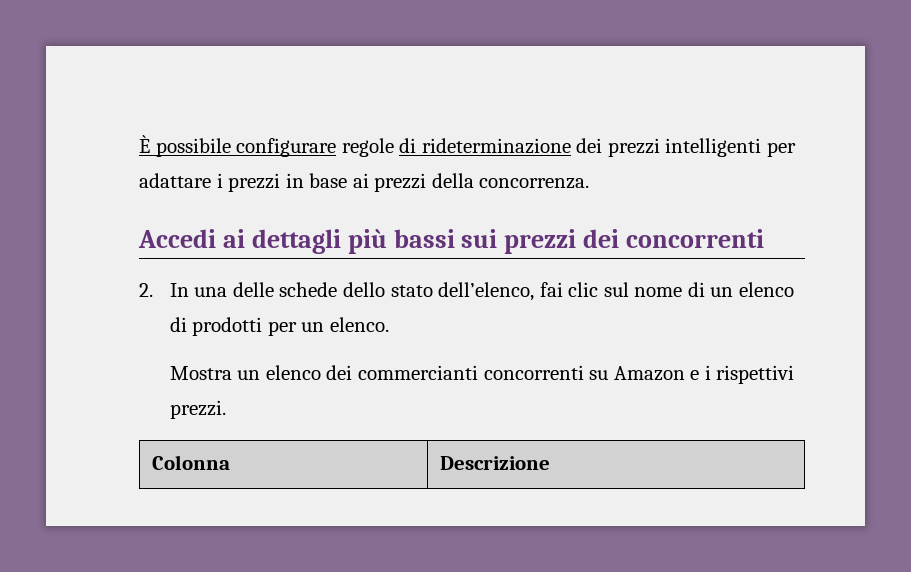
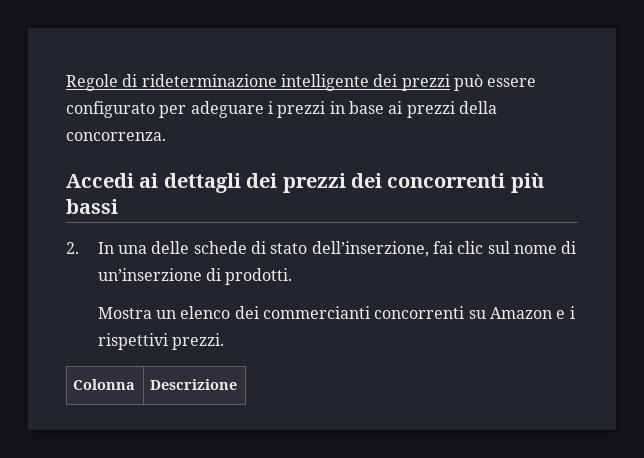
[139,135,394,157] È possibile configurare regole -> [66,74,118,91] Regole
[576,138,796,157] [139,173,211,188] dei prezzi intelligenti per adattare -> [280,74,537,91] [66,101,264,118] intelligente dei prezzi può essere configurato per adeguare
[347,229,498,254] più bassi sui -> [246,173,278,188] dei
(765, 238) none -> [510,173,544,193] [66,199,118,214] più bassi
[342,282,535,301] dello stato dell’elenco, -> [251,241,429,257] di stato dell’inserzione,
[710,282,794,297] [169,317,389,336] un elenco di prodotti per un elenco. -> [97,268,293,285] un’inserzione di prodotti.

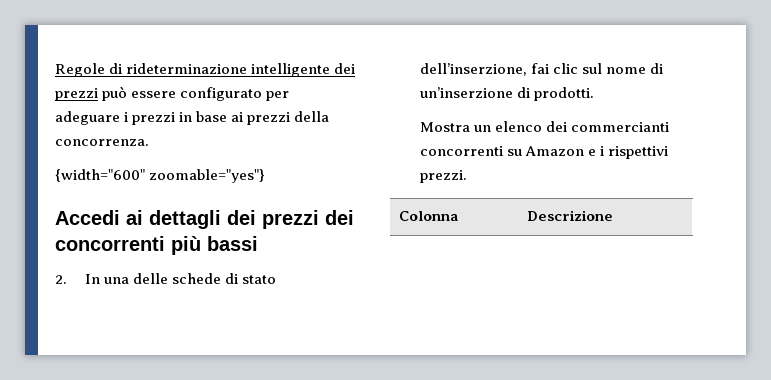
(166, 136) none -> [55,169,266,183] // {width="600" zoomable="yes"}

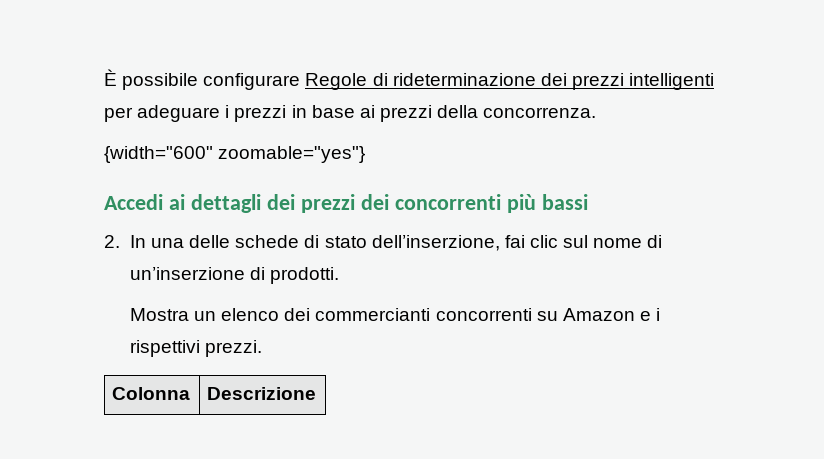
(55, 70) none -> [104,69,301,90] È possibile configurare
[251,63,356,77] [55,86,263,101] intelligente dei prezzi può essere configurato -> [540,73,715,90] dei prezzi intelligenti

